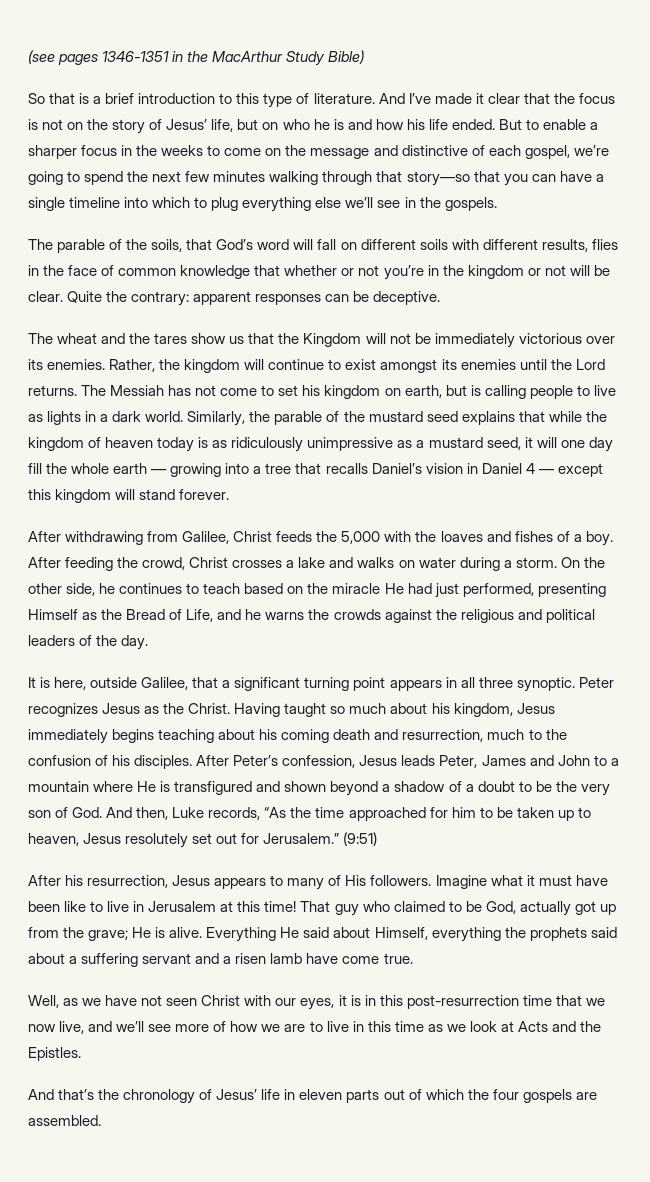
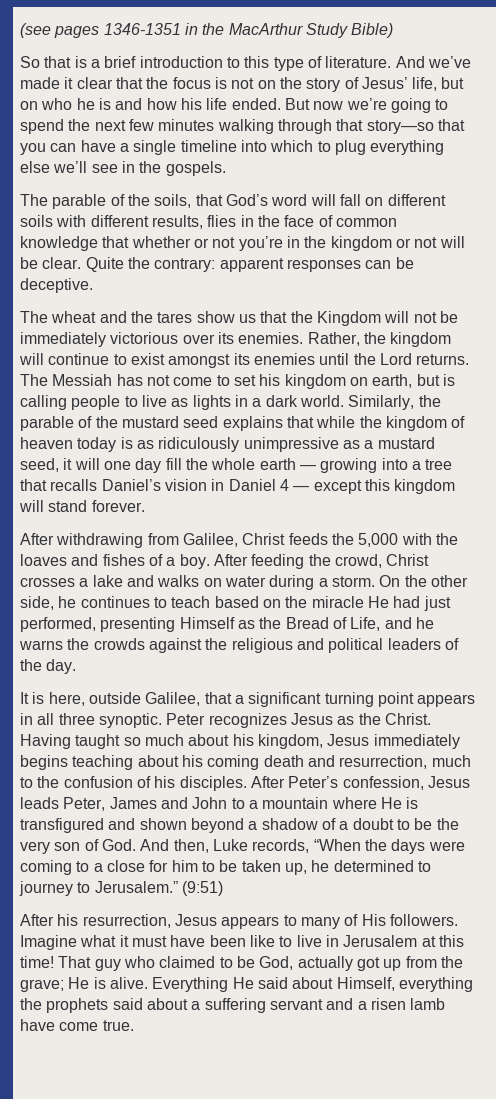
[408,93,431,104] I’ve -> [427,56,471,68] we’ve
[525,119,599,130] [28,145,570,159] to enable a sharper focus in the weeks to come on the message and distinctive of each gospel, -> [313,101,344,110] now
[264,807,426,821] “As the time approached -> [313,839,465,854] [20,860,145,875] “When the days were coming to a close
[557,807,591,821] [28,833,260,848] up to heaven, Jesus resolutely set out for -> [284,860,431,875] [19,881,91,896] up, he determined to journey to
[28,995,605,1010] [28,1021,602,1034] [28,1047,81,1061] [28,1089,597,1104] [28,1115,101,1126] // Well, as we have not seen Christ with our eyes, it is in this post-resurrection time that we now live, and we’ll see more of how we are to live in this time as we look at Acts and the Epistles. // And that’s the chronology of Jesus’ life in eleven parts out of which the four gospels are assembled. -> (134, 1025) none

